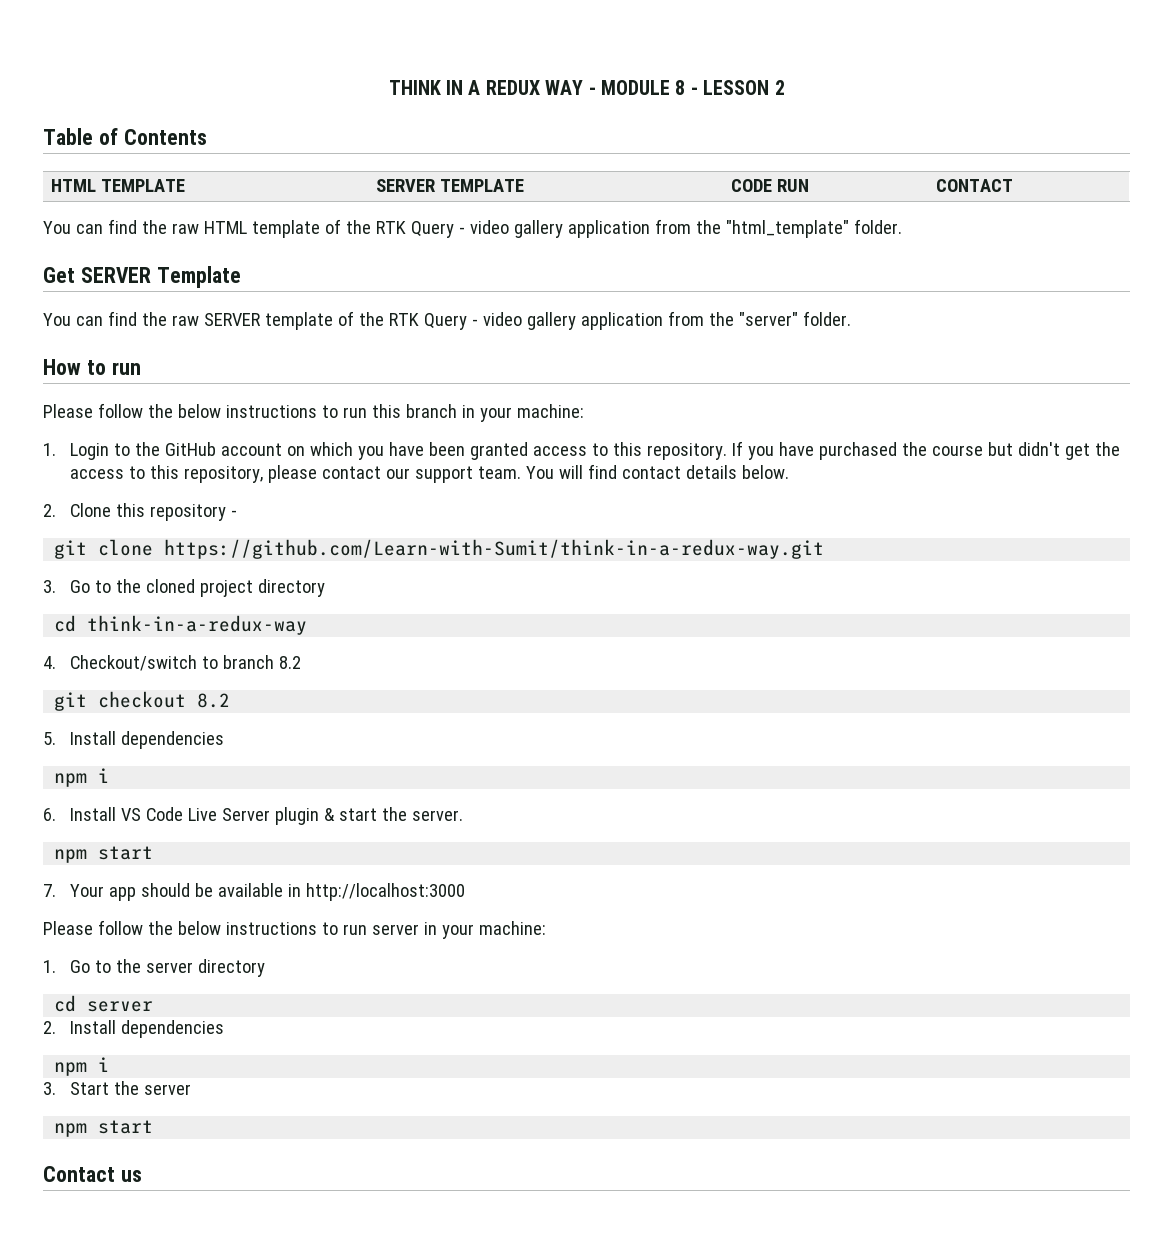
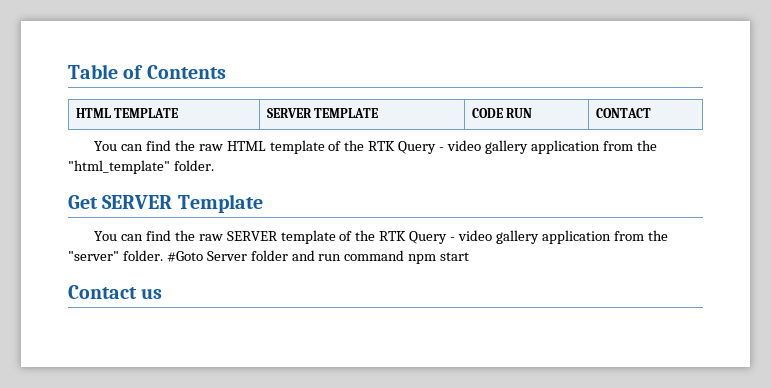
[388,80,785,95] THINK IN A REDUX WAY - MODULE 8 - LESSON 2 // -> (68, 71) none
[43,359,141,375] [43,403,584,422] [43,441,1121,460] [70,464,790,483] [43,503,238,521] [54,539,825,559] [43,579,326,597] [54,615,308,635] [43,655,302,671] [54,691,231,711] [43,731,225,749] [54,768,110,787] [43,807,464,825] [54,846,154,863] [43,883,466,901] [43,920,546,939] [43,959,266,977] [54,995,154,1012] [43,1020,225,1038] [54,1057,110,1076] [43,1081,192,1095] // How to run // Please follow the below instructions to run this branch in your machine: // 1. Login to the GitHub account on which you have been granted access to this repository. If you have purchased the course but didn't get the access to this repository, please contact our support team. You will find contact details below. // 2. Clone this repository - // git clone https://github.com/Learn-with-Sumit/think-in-a-redux-way.git // 3. Go to the cloned project directory // cd think-in-a-redux-way // 4. Checkout/switch to branch 8.2 // git checkout 8.2 // 5. Install dependencies // npm i // 6. Install VS Code Live Server plugin & start the server. // npm start // 7. Your app should be available in http://localhost:3000 // Please follow the below instructions to run server in your machine: // 1. Go to the server directory // cd server // 2. Install dependencies // npm i // 3. Start the server // -> [166,250,405,262] #Goto Server folder and run command

